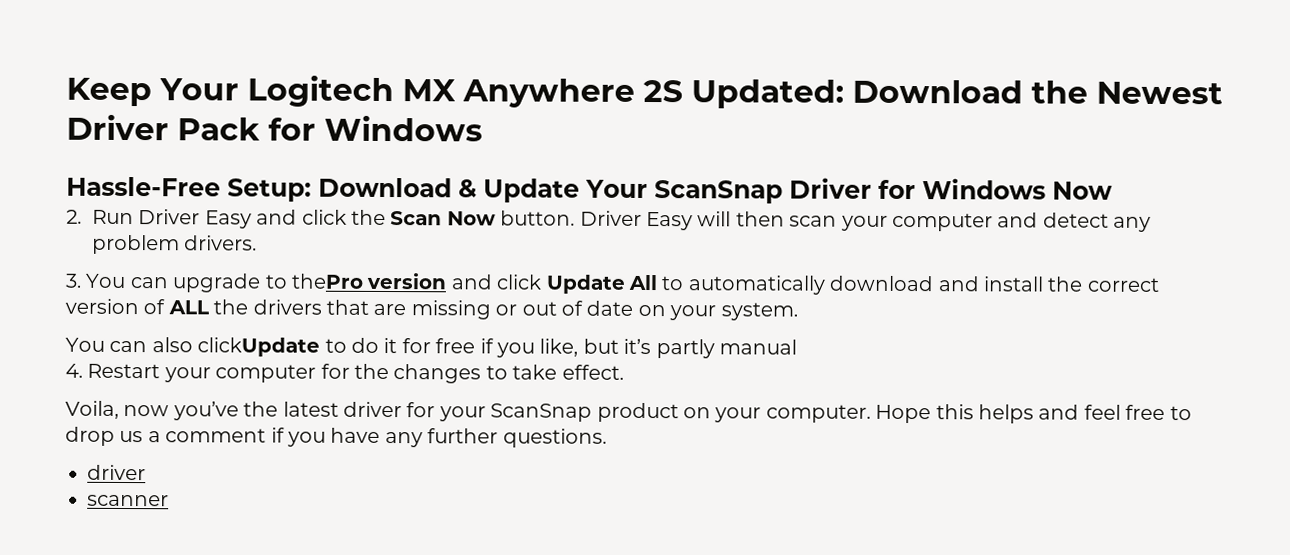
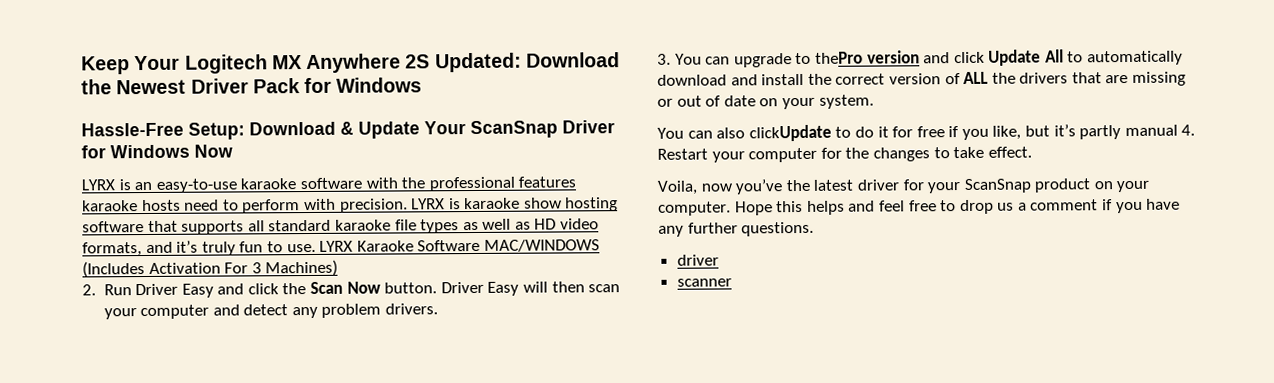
(1113, 190) none -> [81,176,577,193] [82,197,619,214] [82,218,600,235] [82,239,600,257] [82,259,339,278] // LYRX is an easy-to-use karaoke software with the professional features karaoke hosts need to perform with precision. LYRX is karaoke show hosting software that supports all standard karaoke file types as well as HD video formats, and it’s truly fun to use. LYRX Karaoke Software MAC/WINDOWS (Includes Activation For 3 Machines)
(797, 347) // -> (1178, 130) none

